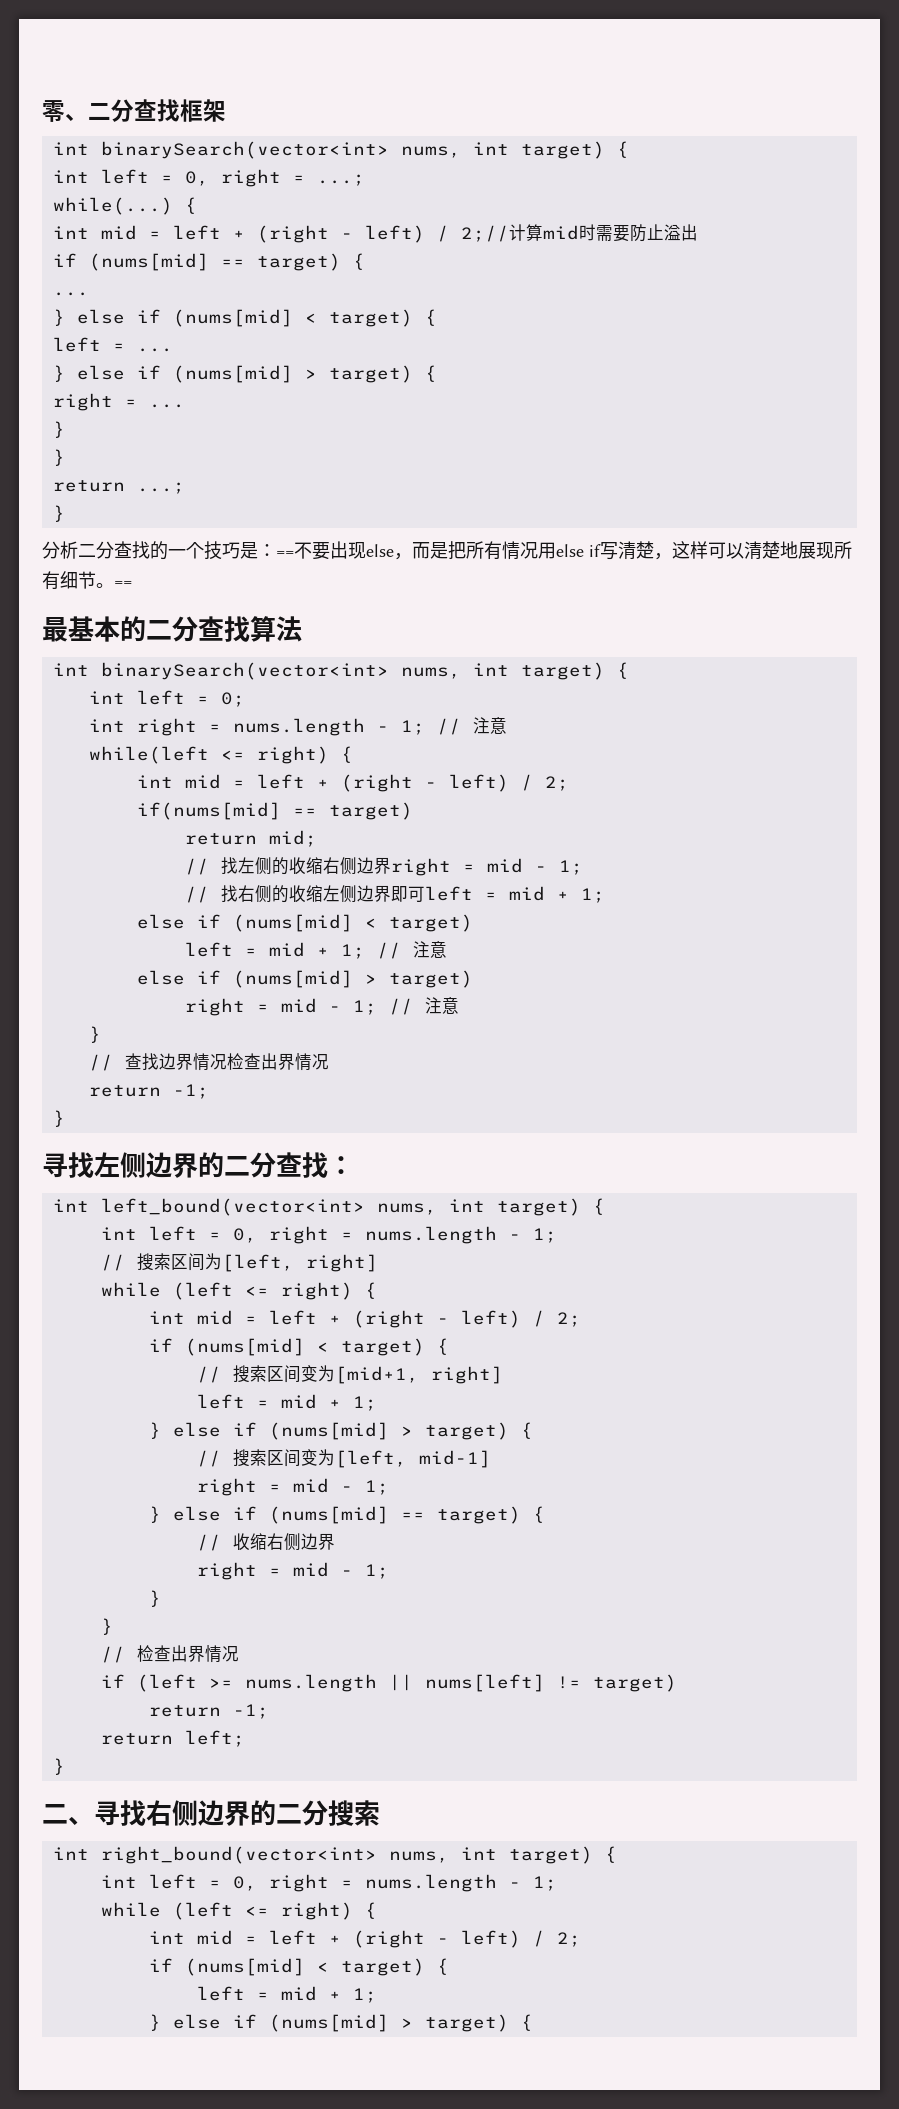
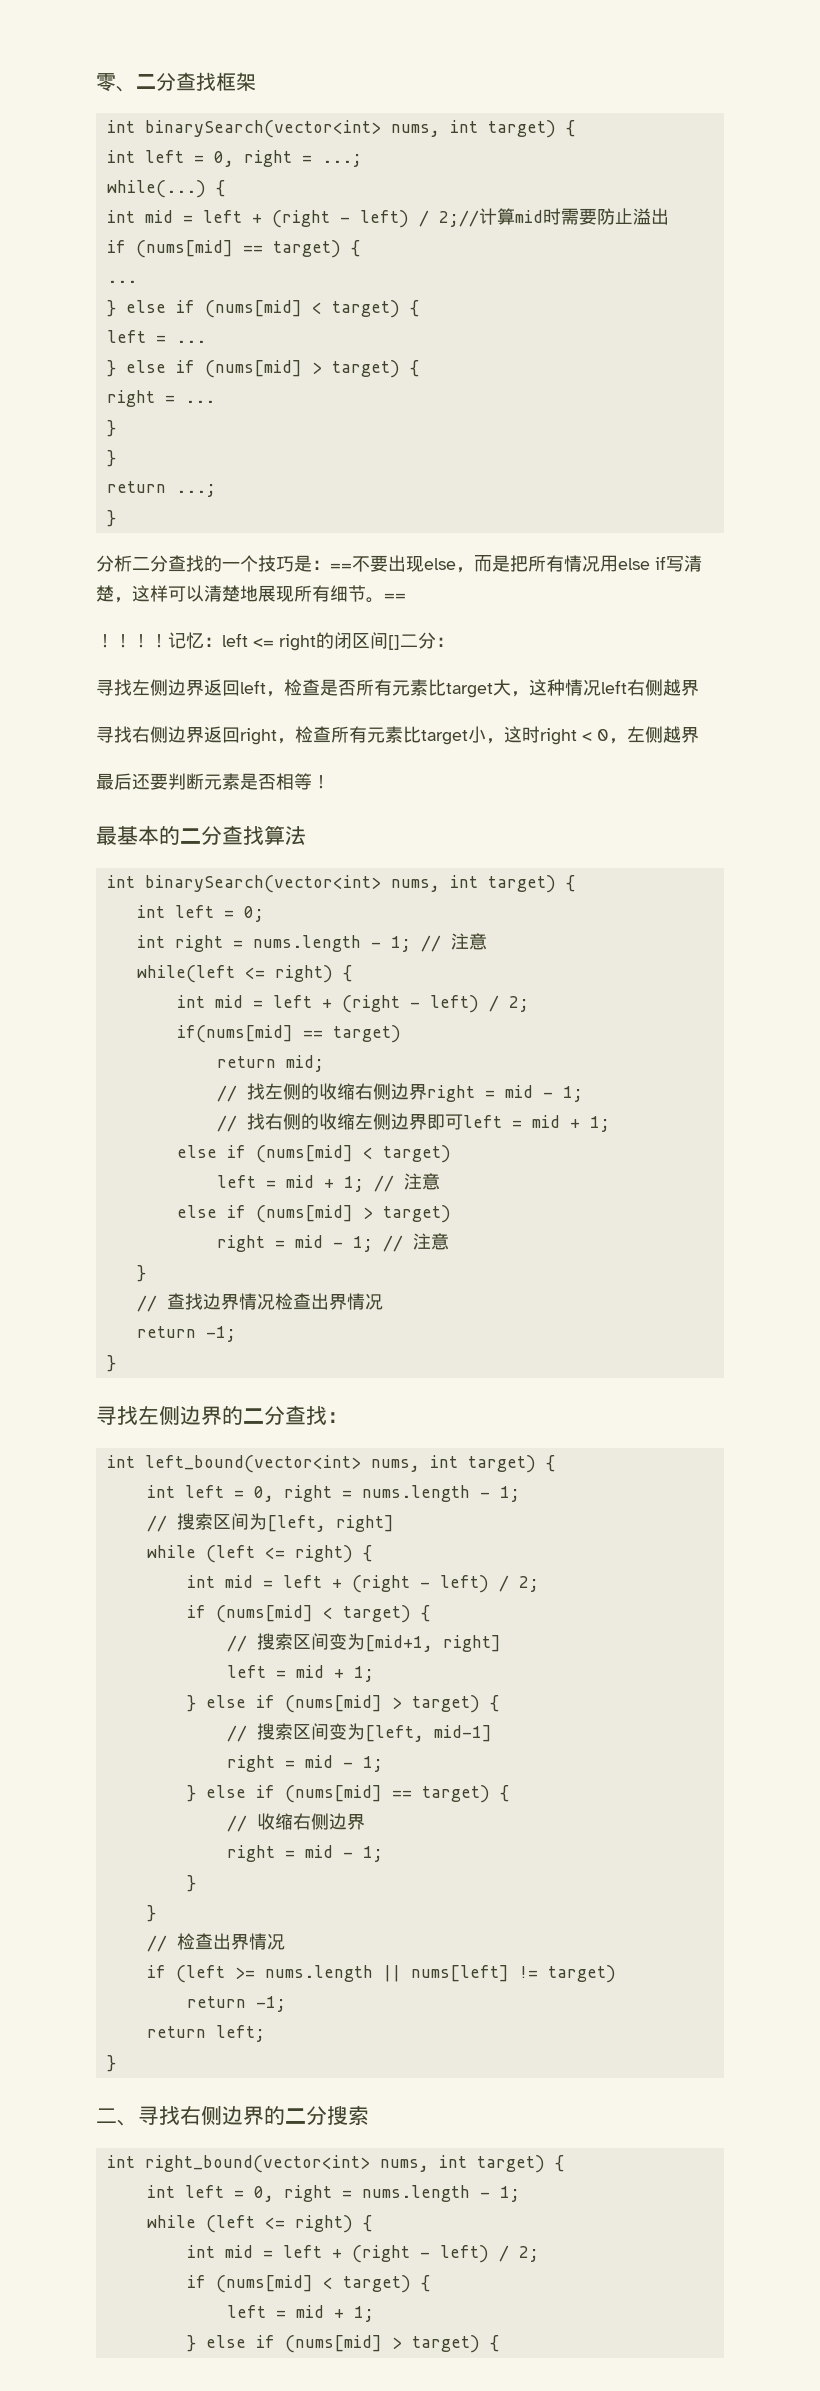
(132, 584) none -> [96,632,454,651] [96,679,699,698] [96,726,699,745] [96,773,330,790] // ！！！！记忆：left <= right的闭区间[]二分： // 寻找左侧边界返回left，检查是否所有元素比target大，这种情况left右侧越界 // 寻找右侧边界返回right，检查所有元素比target小，这时right < 0，左侧越界 // 最后还要判断元素是否相等！

